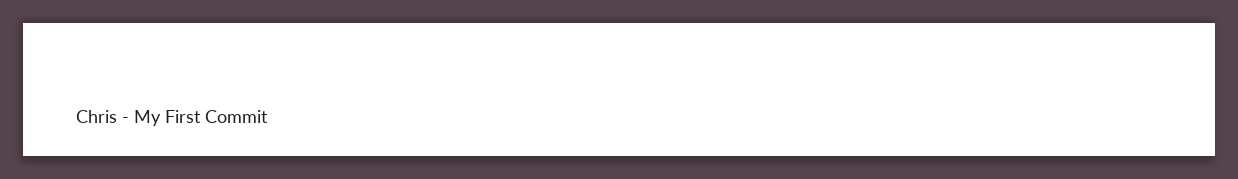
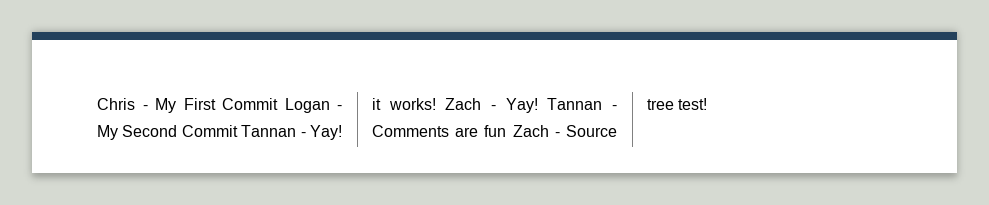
(268, 116) none -> [284,98,342,113] [97,125,342,140] [372,98,617,113] [372,125,617,137] [647,98,708,110] Logan - My Second Commit Tannan - Yay! it works! Zach - Yay! Tannan - Comments are fun Zach - Source tree test!

